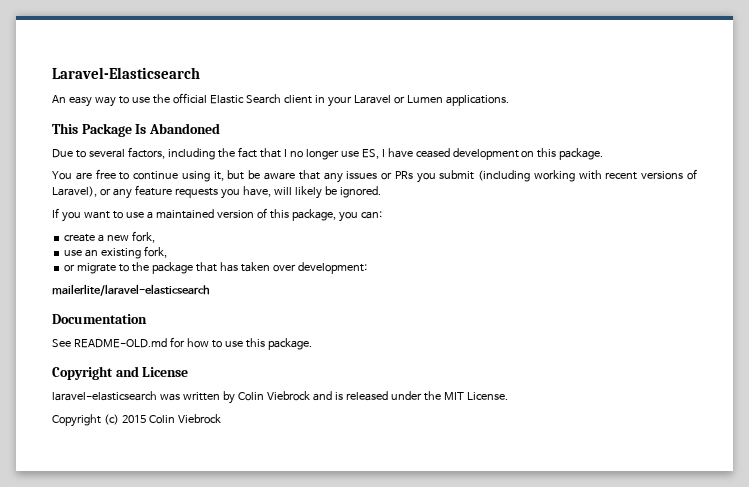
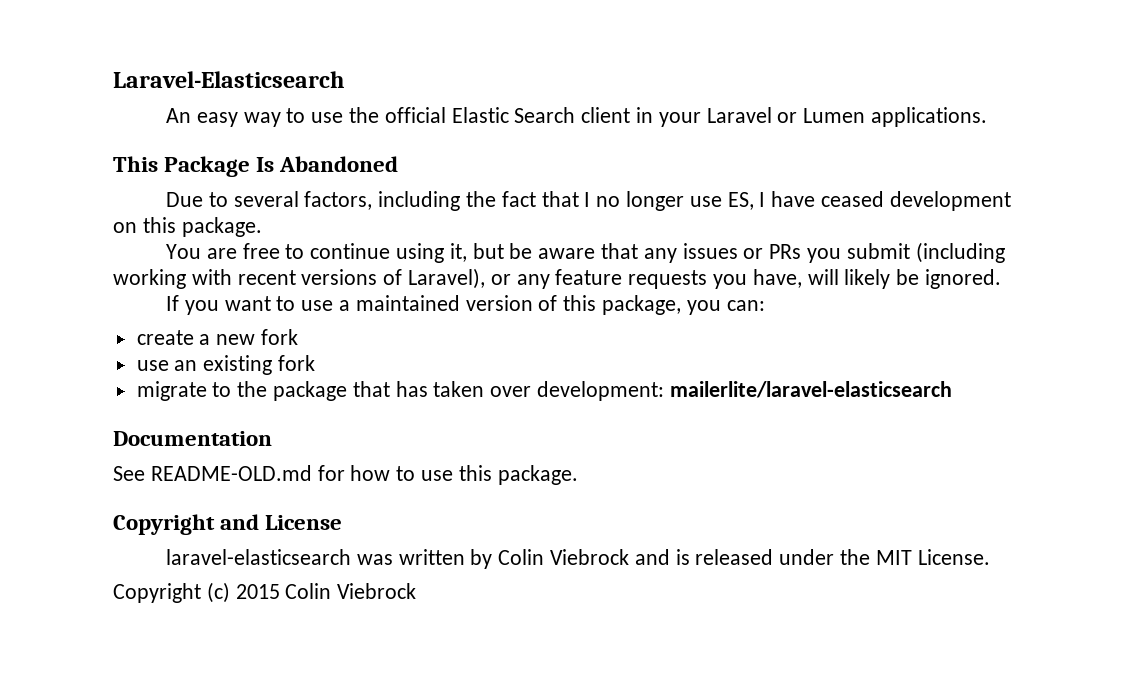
[132,231,156,243] fork, -> [261,329,299,345] fork
[144,246,168,258] [64,264,76,272] fork, // or -> [278,355,316,371] fork //
(367, 268) // -> (665, 391) none

